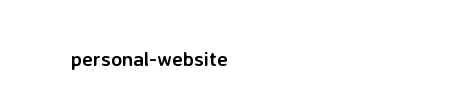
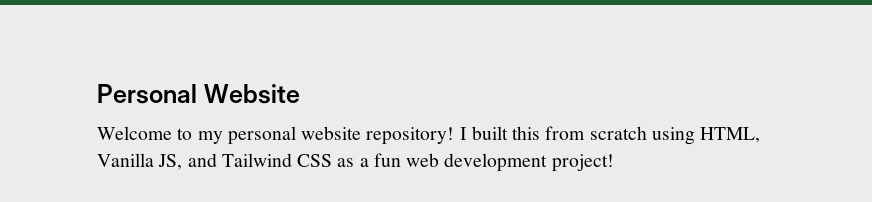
[71,52,228,70] personal-website -> [97,84,300,104] [97,126,761,145] [97,153,614,172] Personal Website // Welcome to my personal website repository! I built this from scratch using HTML, Vanilla JS, and Tailwind CSS as a fun web development project!

